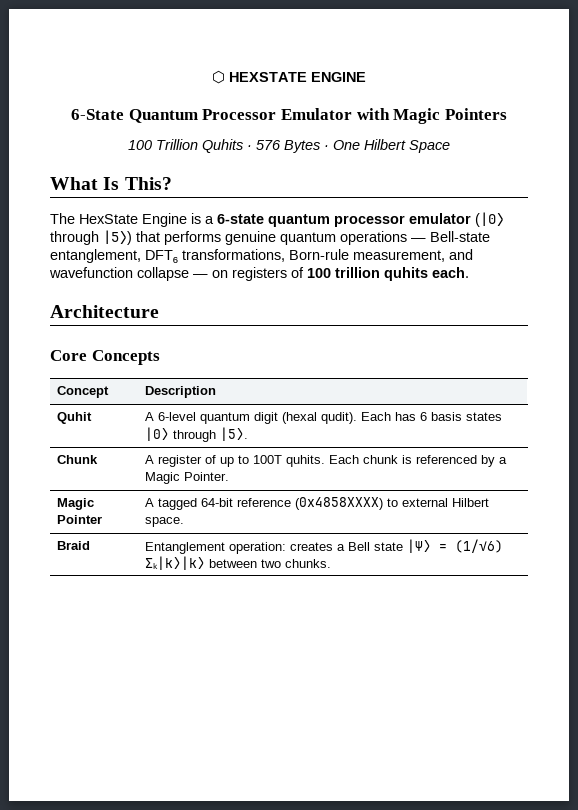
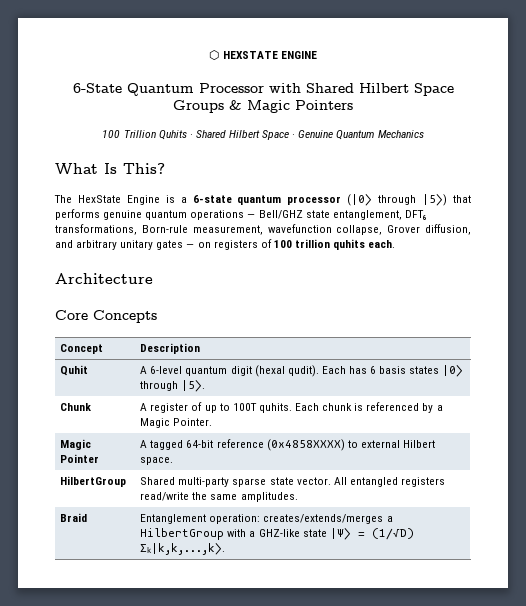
[281,108,390,120] Emulator with -> [268,83,454,96] [173,100,242,113] with Shared Hilbert Space Groups &
[256,139,450,153] 576 Bytes · One Hilbert Space -> [195,130,424,140] Shared Hilbert Space · Genuine Quantum Mechanics
[409,213,471,224] emulator -> (342, 200) none
[430,231,490,242] Bell-state -> [258,210,330,219] Bell/GHZ state
[449,249,473,260] [49,267,189,281] and wavefunction collapse -> [267,224,471,235] [55,240,184,250] wavefunction collapse, Grover diffusion, and arbitrary unitary gates
[57,541,91,550] [145,539,504,554] [145,556,332,570] Braid | Entanglement operation: creates a Bell state |Ψ⟩ = (1/√6) Σₖ|k⟩|k⟩ between two chunks. -> [60,476,127,487] [140,477,446,487] [140,492,298,502] [60,513,88,522] [140,514,393,524] [140,527,414,540] [140,542,226,555] HilbertGroup | Shared multi-party sparse state vector. All entangled registers read/write the same amplitudes. // Braid | Entanglement operation: creates/extends/merges a HilbertGroup with a GHZ-like state |Ψ⟩ = (1/√D) Σₖ|k,k,...,k⟩.

